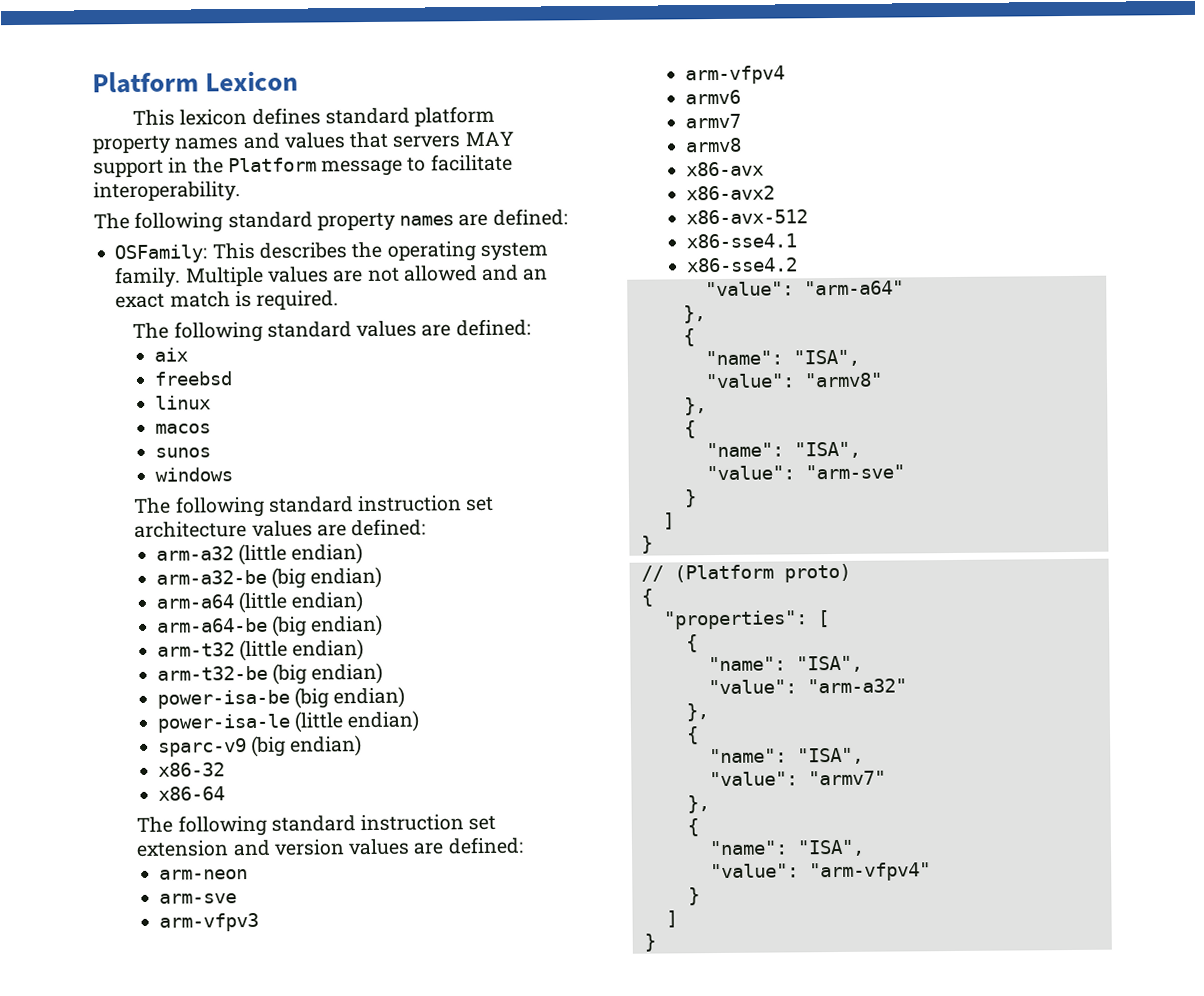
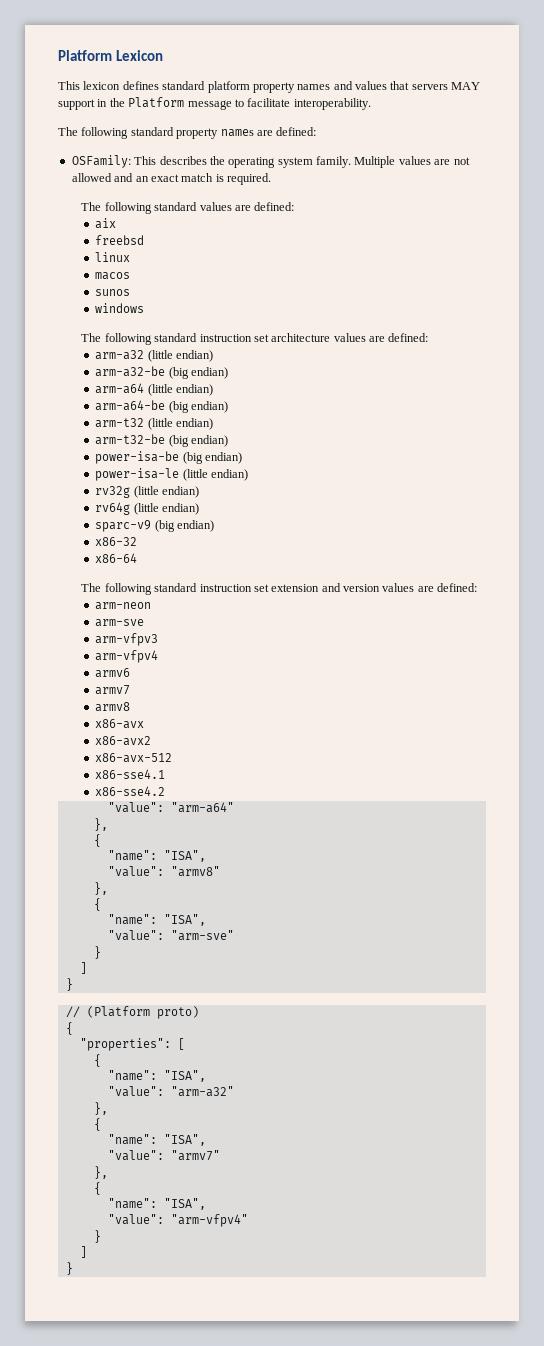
(420, 721) none -> [95,486,199,498] [95,502,199,515] // rv32g (little endian) // rv64g (little endian)

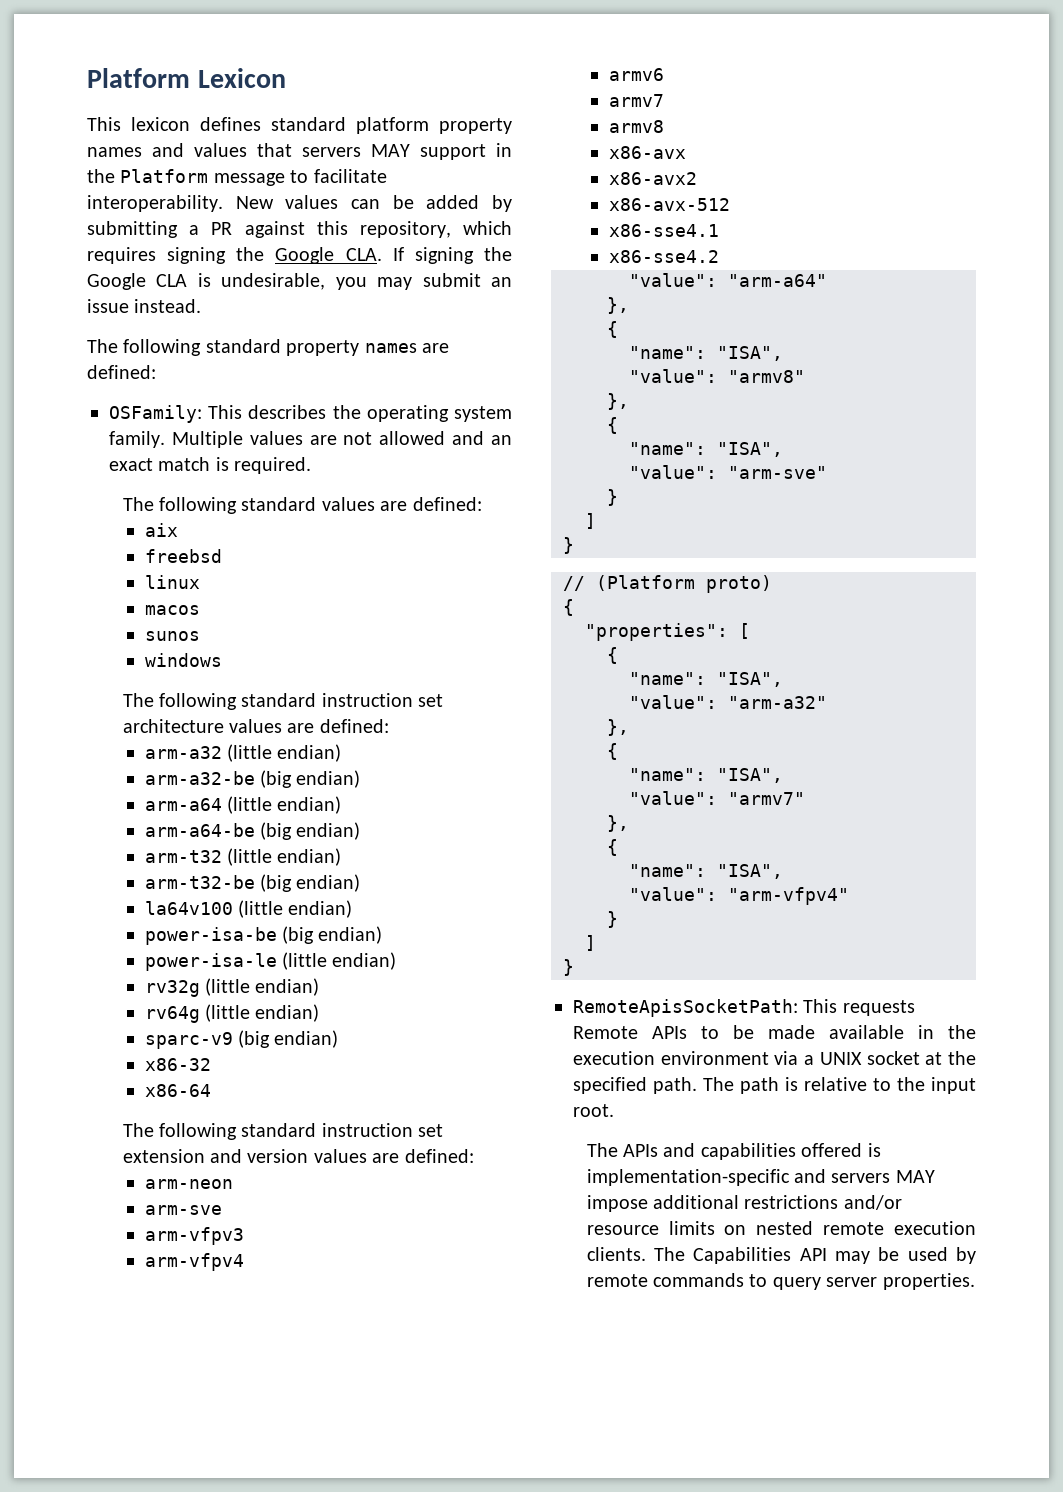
(371, 104) none -> [235,195,513,212] [87,221,512,238] [87,247,512,264] [87,273,512,290] [87,299,202,313] New values can be added by submitting a PR against this repository, which requires signing the Google CLA. If signing the Google CLA is undesirable, you may submit an issue instead.
(228, 441) none -> [144,900,353,918] // la64v100 (little endian)
(73, 1268) none -> [573,999,915,1017] [573,1025,976,1039] [573,1051,976,1065] [573,1077,976,1094] [573,1104,614,1117] [586,1143,881,1160] [586,1169,935,1186] [586,1195,902,1212] [586,1221,976,1235] [586,1247,976,1264] [586,1273,975,1290] // RemoteApisSocketPath: This requests Remote APIs to be made available in the execution environment via a UNIX socket at the specified path. The path is relative to the input root. // The APIs and capabilities offered is implementation-specific and servers MAY impose additional restrictions and/or resource limits on nested remote execution clients. The Capabilities API may be used by remote commands to query server properties.

